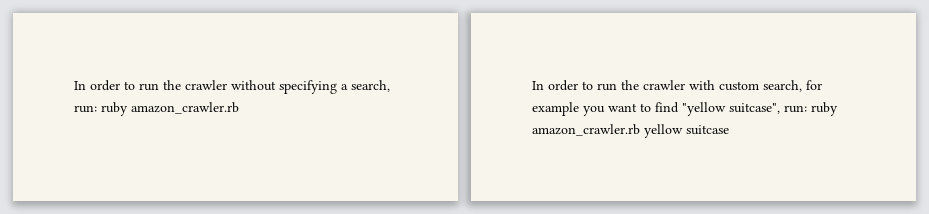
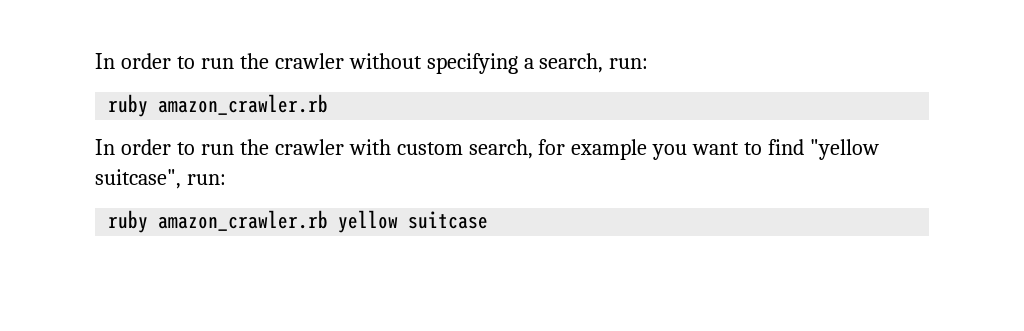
(97, 109) none -> (649, 63) //
(807, 109) none -> (226, 179) //

